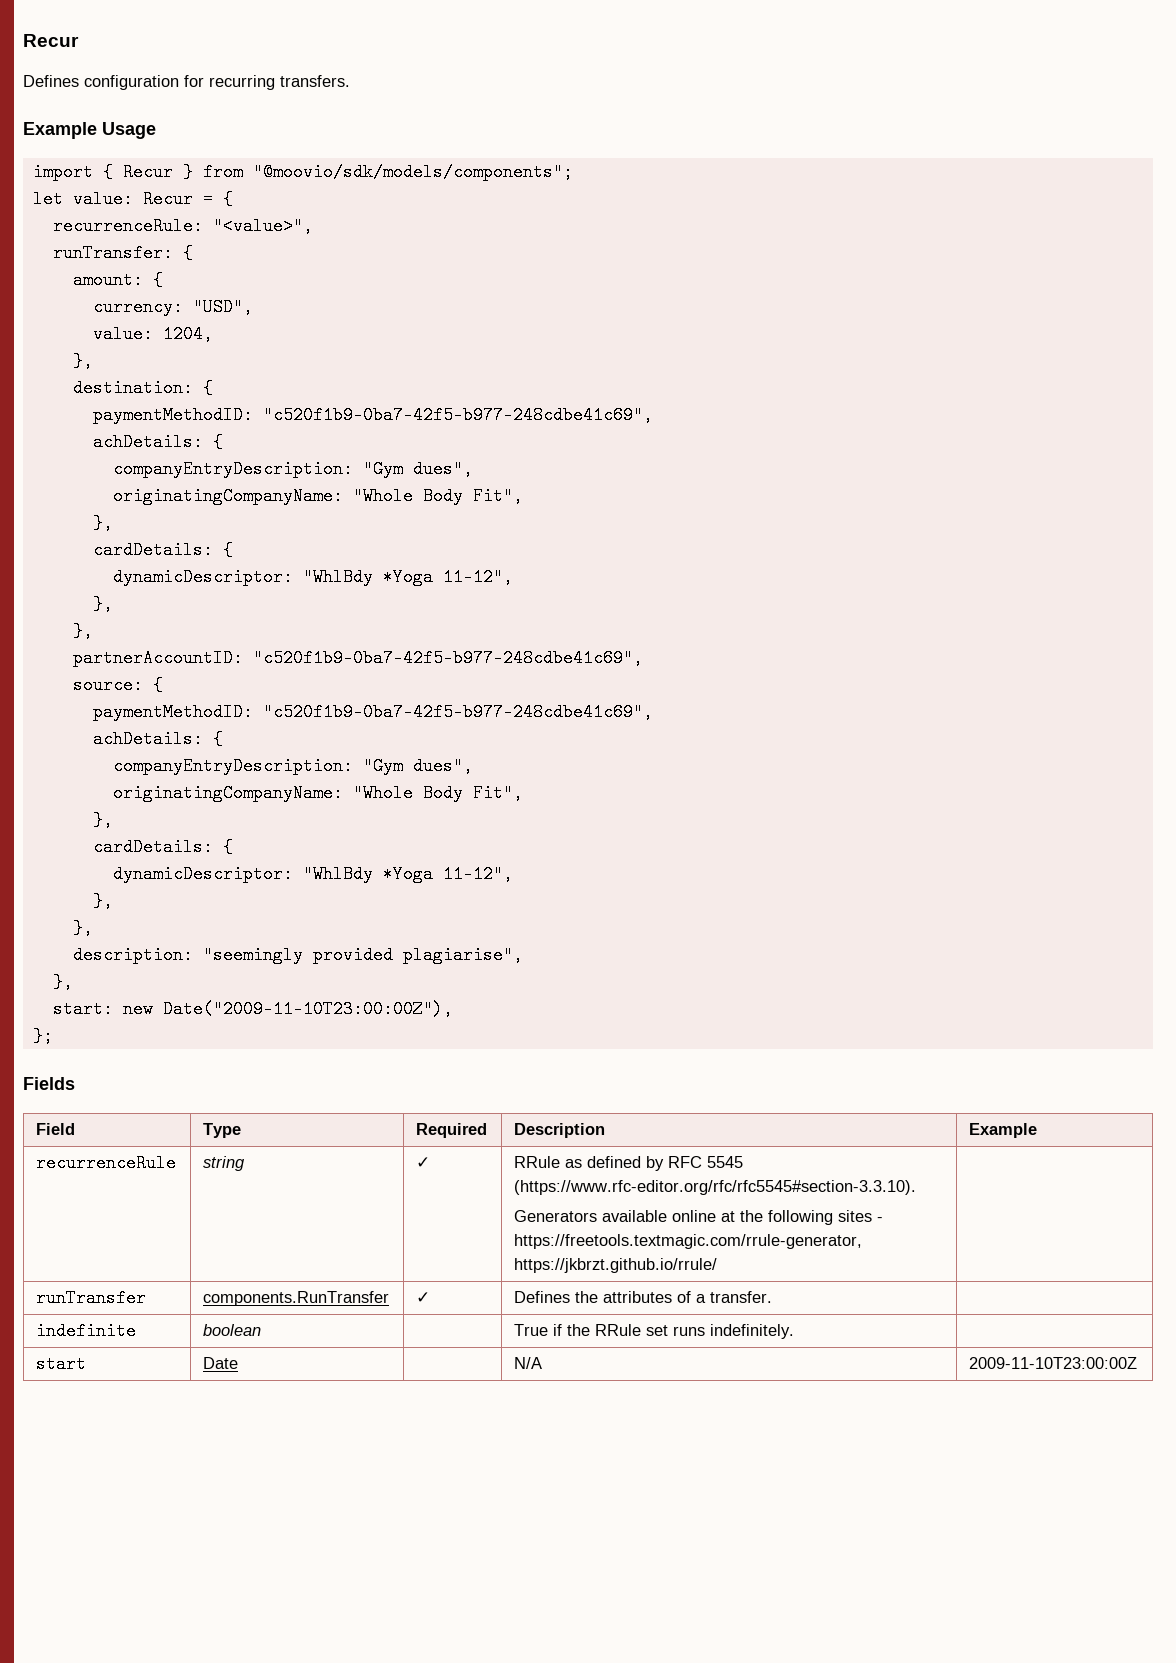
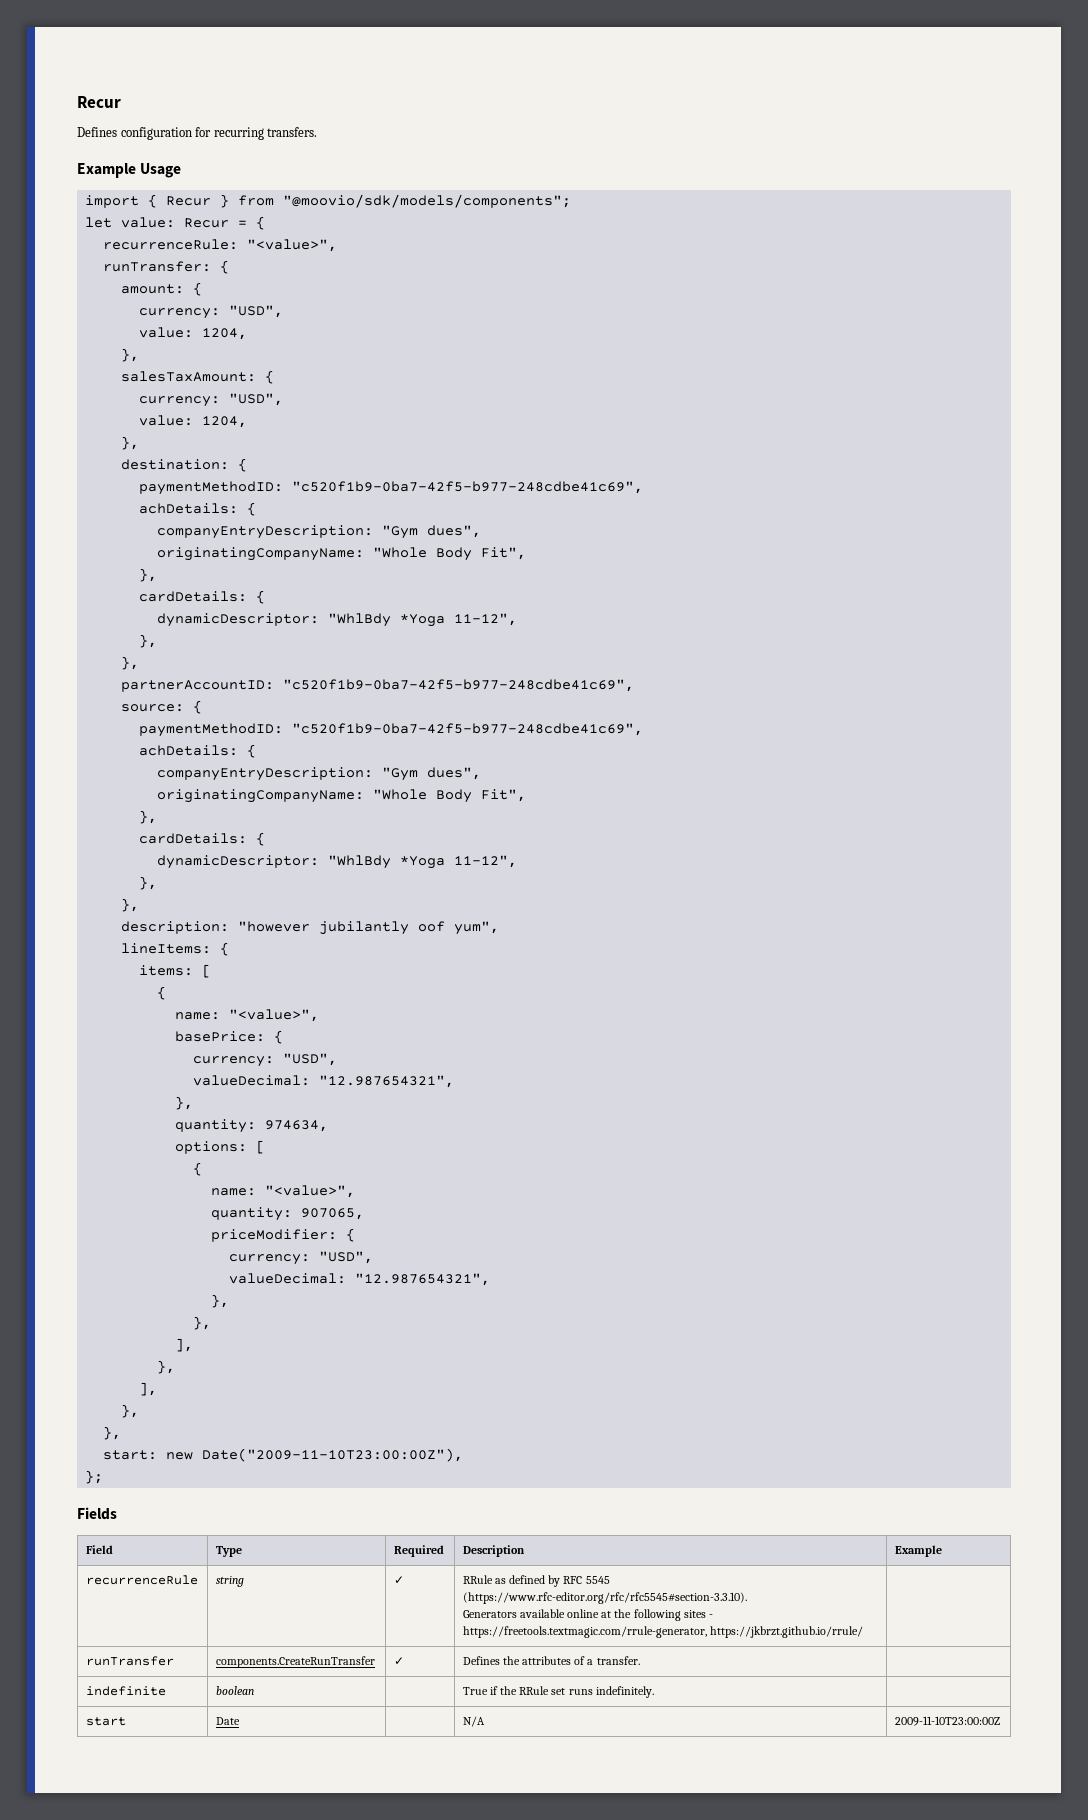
(93, 361) none -> [120,370,274,384] [138,393,283,407] [138,415,247,428] [120,436,139,450] // salesTaxAmount: { // currency: "USD", // value: 1204, // },
[202,946,523,964] "seemingly provided plagiarise", -> [237,921,499,935] [120,942,229,956] [138,964,211,978] [156,986,166,1000] [174,1009,319,1022] [174,1030,283,1044] [192,1053,337,1067] [192,1075,454,1088] [174,1096,193,1110] [174,1119,328,1133] [174,1140,265,1154] [192,1162,202,1176] [210,1185,355,1198] [210,1207,364,1221] [210,1228,355,1242] [228,1251,373,1265] [228,1273,490,1286] [210,1294,229,1308] [192,1316,211,1330] [174,1338,193,1352] [156,1360,175,1374] [138,1382,157,1396] [120,1404,139,1418] "however jubilantly oof yum", // lineItems: { // items: [ // { // name: "<value>", // basePrice: { // currency: "USD", // valueDecimal: "12.987654321", // }, // quantity: 974634, // options: [ // { // name: "<value>", // quantity: 907065, // priceModifier: { // currency: "USD", // valueDecimal: "12.987654321", // }, // }, // ], // }, // ], // },
[203,1291,390,1306] components.RunTransfer -> [215,1656,375,1668] components.CreateRunTransfer

